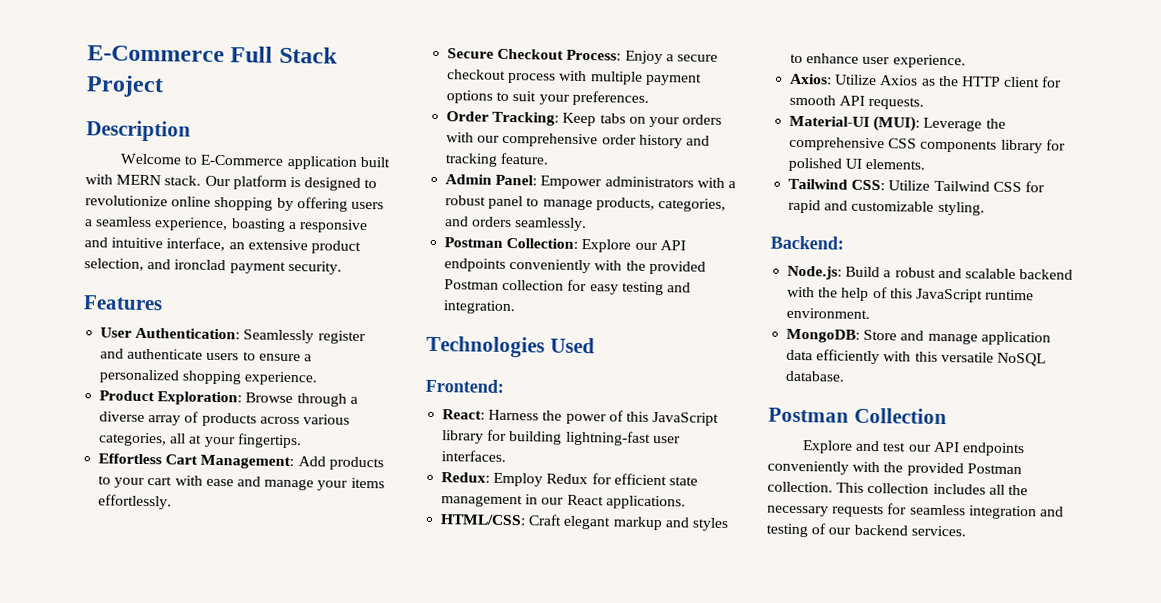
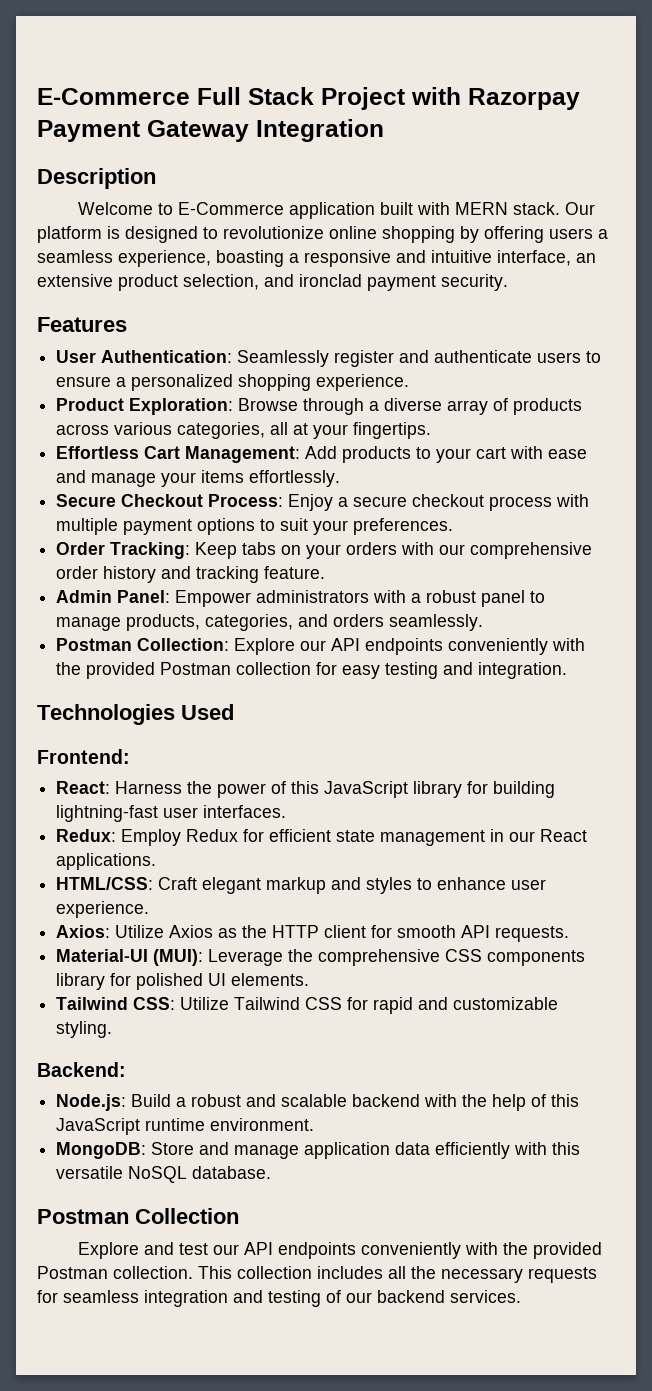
(164, 86) none -> [411,87,580,110] [37,119,384,142] with Razorpay Payment Gateway Integration

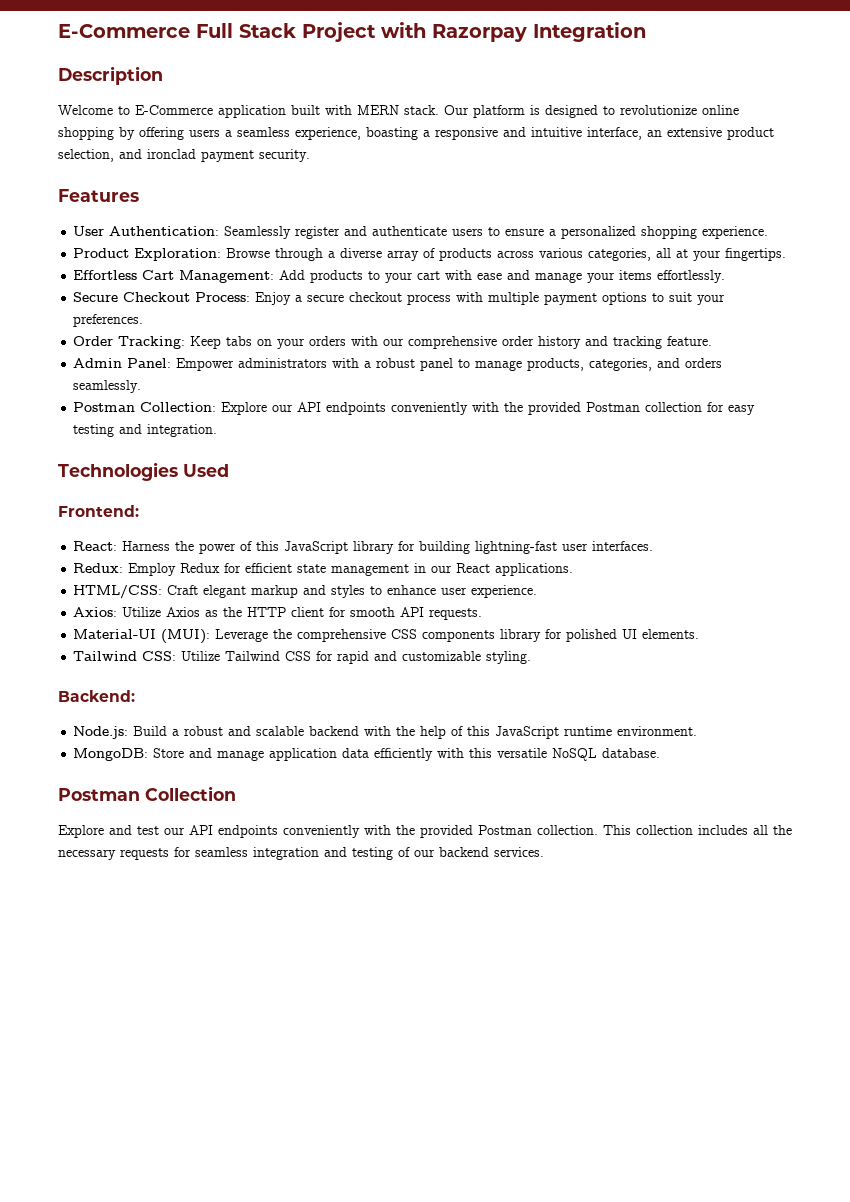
[37,120,249,142] Payment Gateway -> (527, 33) none

